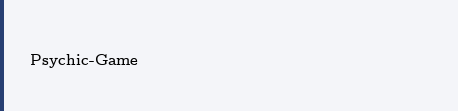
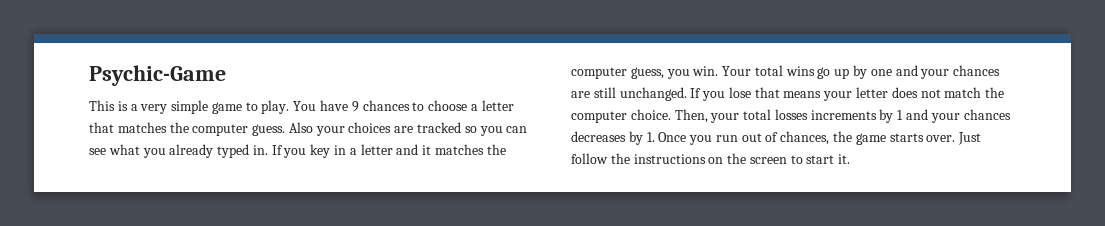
(138, 61) none -> [89,100,514,114] [89,122,528,136] [89,144,506,158] [571,65,1001,79] [571,87,1005,101] [571,109,1011,123] [571,131,982,145] [571,153,851,164] // This is a very simple game to play. You have 9 chances to choose a letter that matches the computer guess. Also your choices are tracked so you can see what you already typed in. If you key in a letter and it matches the computer guess, you win. Your total wins go up by one and your chances are still unchanged. If you lose that means your letter does not match the computer choice. Then, your total losses increments by 1 and your chances decreases by 1. Once you run out of chances, the game starts over. Just follow the instructions on the screen to start it.

